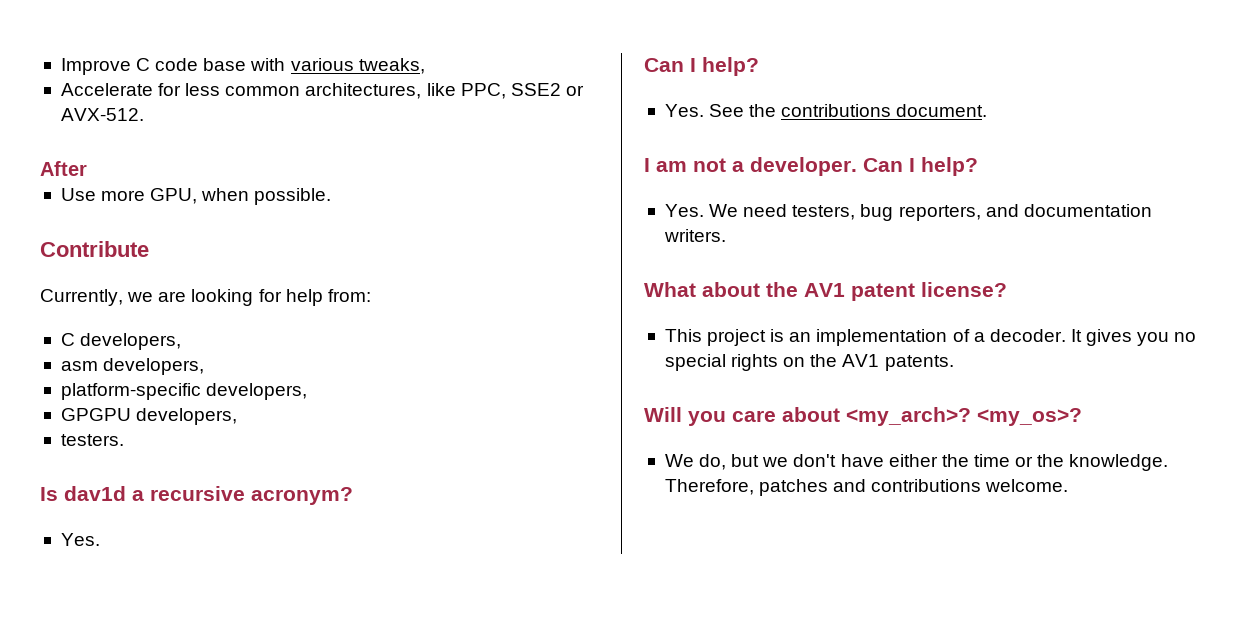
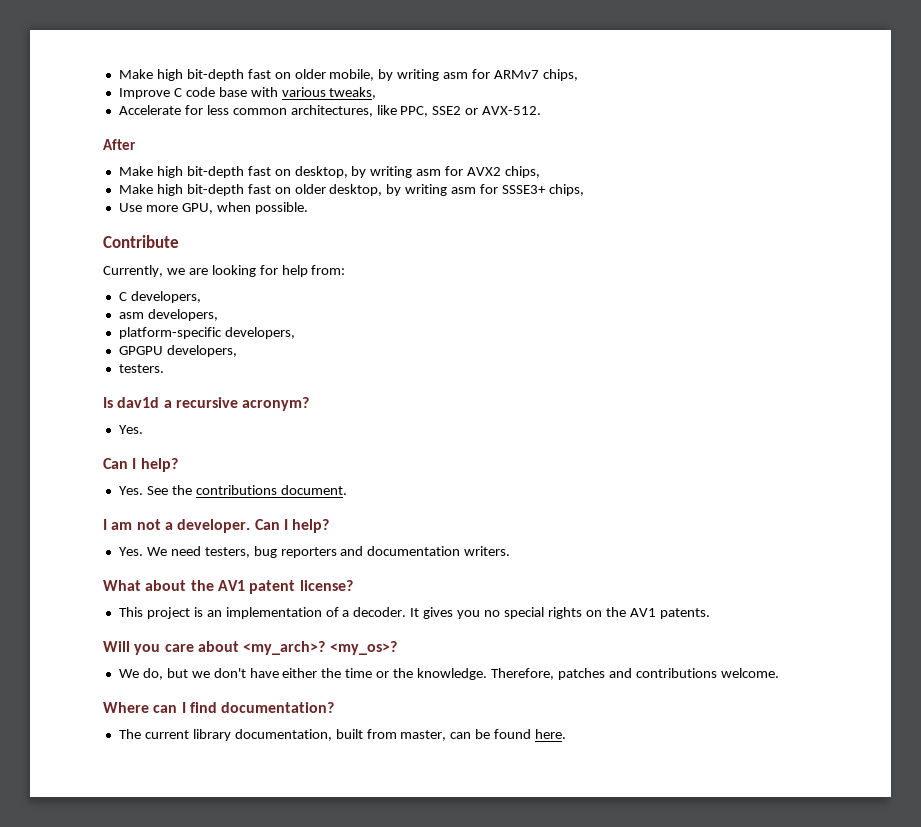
(60, 66) none -> [118,69,578,81] Make high bit-depth fast on older mobile, by writing asm for ARMv7 chips, //
(87, 168) none -> [118,166,541,178] [118,184,584,196] // Make high bit-depth fast on desktop, by writing asm for AVX2 chips, // Make high bit-depth fast on older desktop, by writing asm for SSSE3+ chips,
[898,205,981,221] reporters, -> [280,547,337,558] reporters
(1069, 485) none -> [103,702,335,713] [118,729,567,741] // Where can I find documentation? // The current library documentation, built from master, can be found here.

